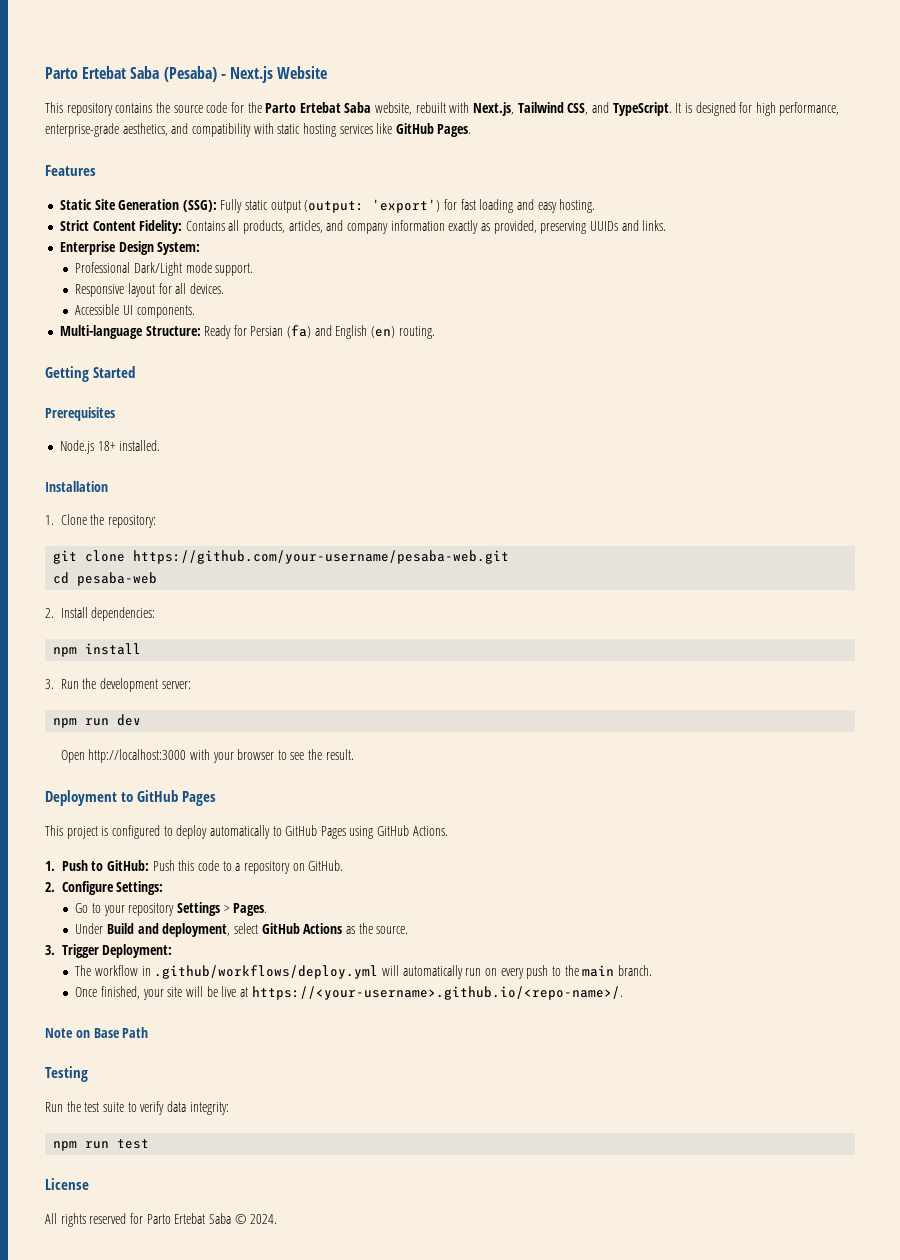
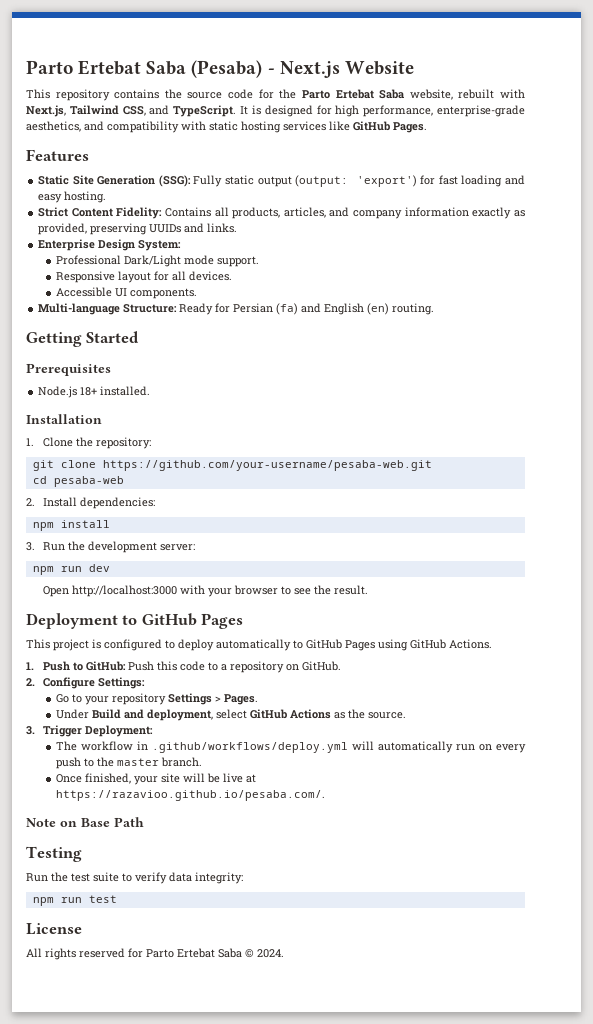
[582,965,615,977] main -> [116,758,159,766] master
[251,986,623,1000] https://<your-username>.github.io/<repo-name>/. -> [55,790,325,801] https://razavioo.github.io/pesaba.com/.

